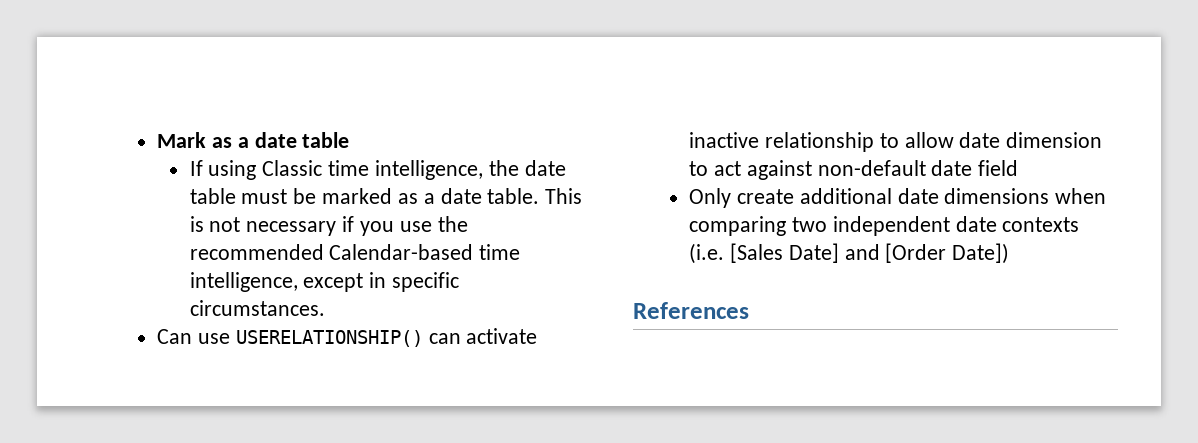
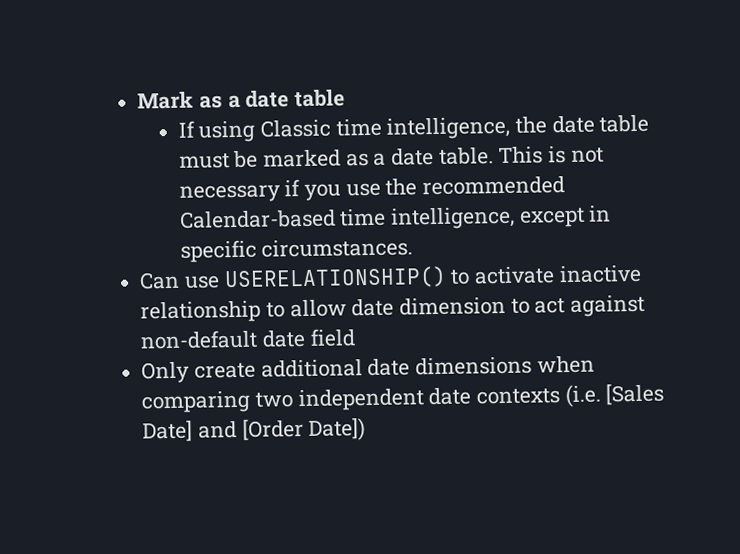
[428,333,461,344] can -> [450,269,471,285] to
[633,302,749,319] // References -> (367, 429) none

